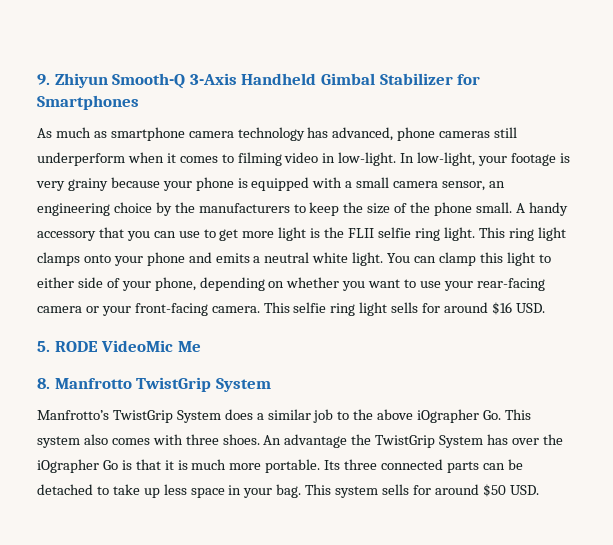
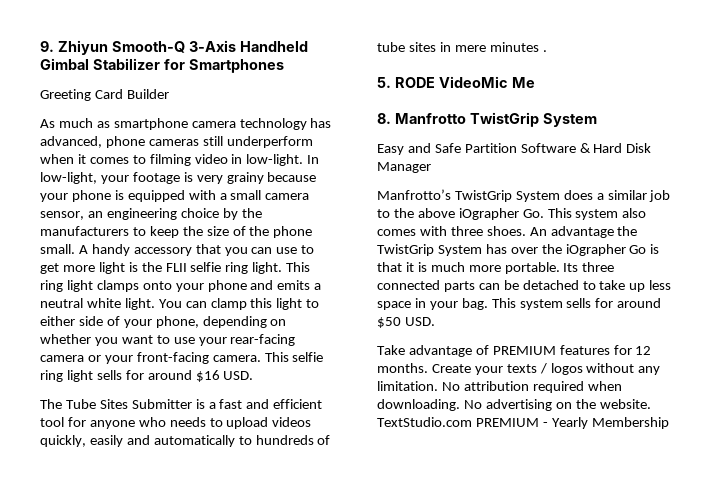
(139, 102) none -> [40,89,169,101] // Greeting Card Builder
(545, 308) none -> [40,399,323,409] [40,417,312,429] [40,435,331,447] [377,42,547,52] // The Tube Sites Submitter is a fast and efficient tool for anyone who needs to upload videos quickly, easily and automatically to hundreds of tube sites in mere minutes .
(271, 385) none -> [377,143,652,155] [377,162,431,173] // Easy and Safe Partition Software & Hard Disk Manager
(539, 490) none -> [377,345,652,357] [377,363,661,375] [377,381,622,393] [377,399,651,411] [377,417,669,429] // Take advantage of PREMIUM features for 12 months. Create your texts / logos without any limitation. No attribution required when downloading. No advertising on the website. TextStudio.com PREMIUM - Yearly Membership

